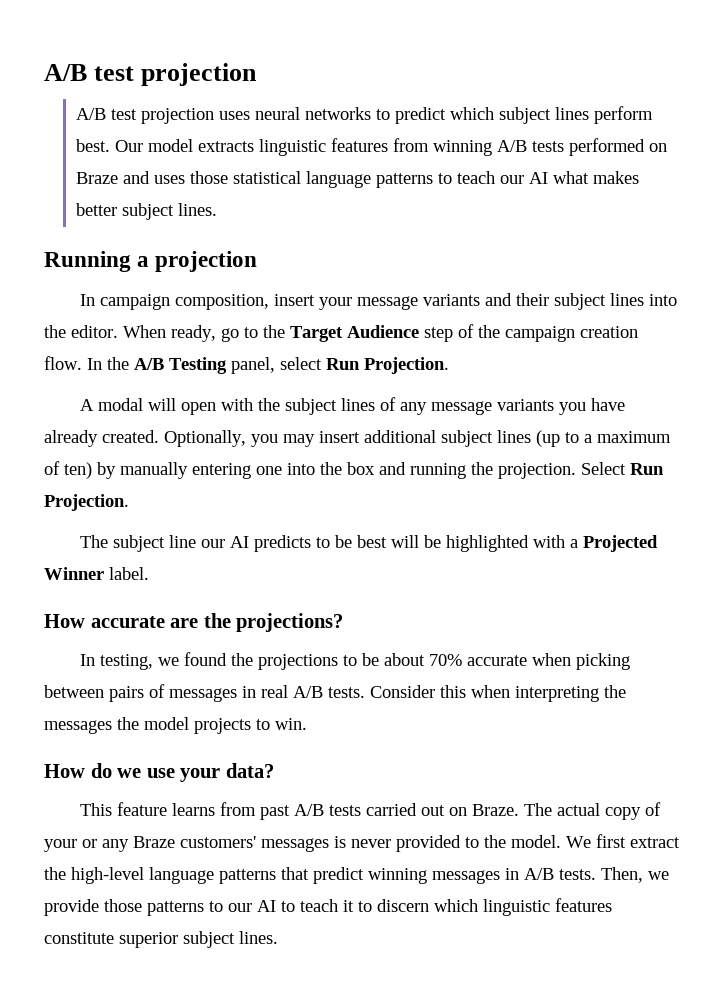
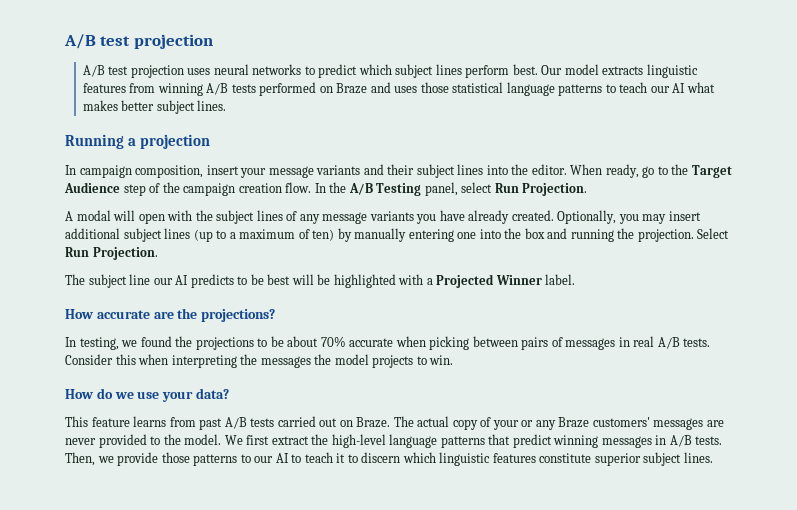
[334,836,346,848] is -> [706,420,724,427] are

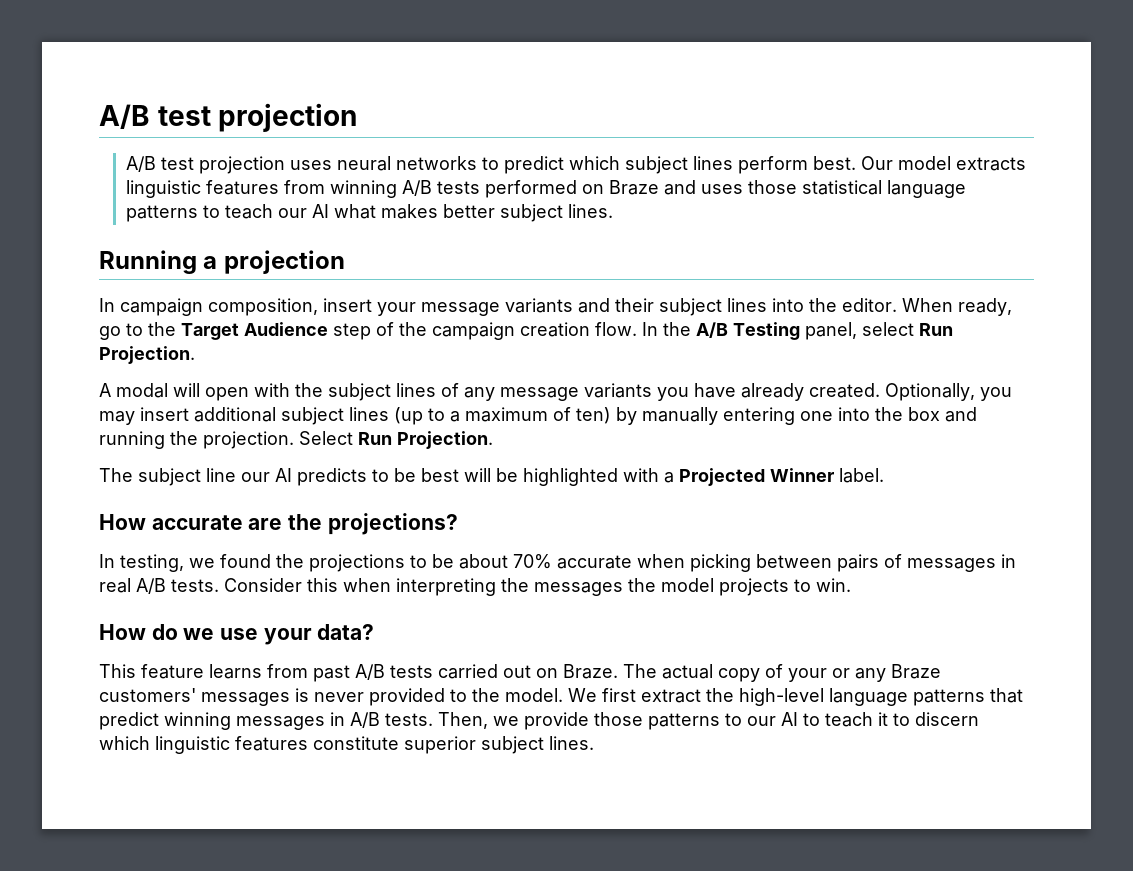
[706,420,724,427] are -> [295,688,309,702] is

